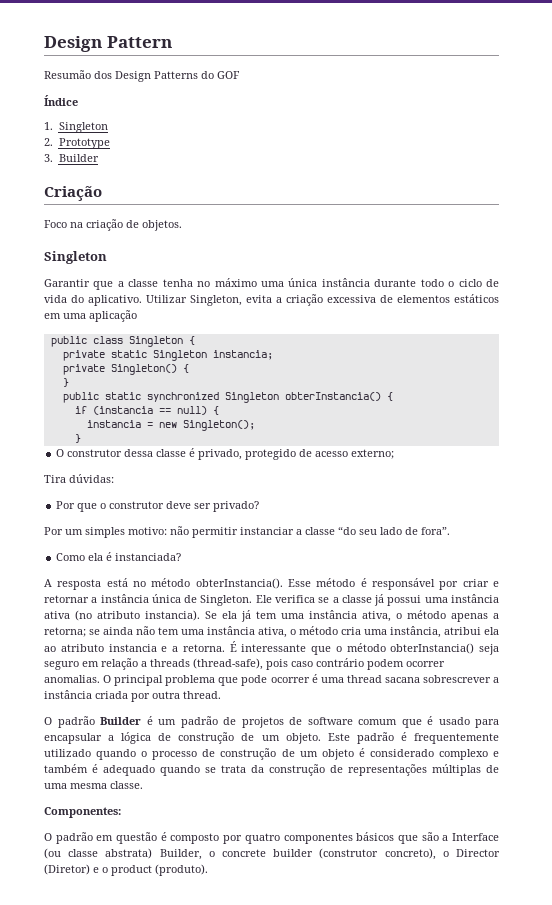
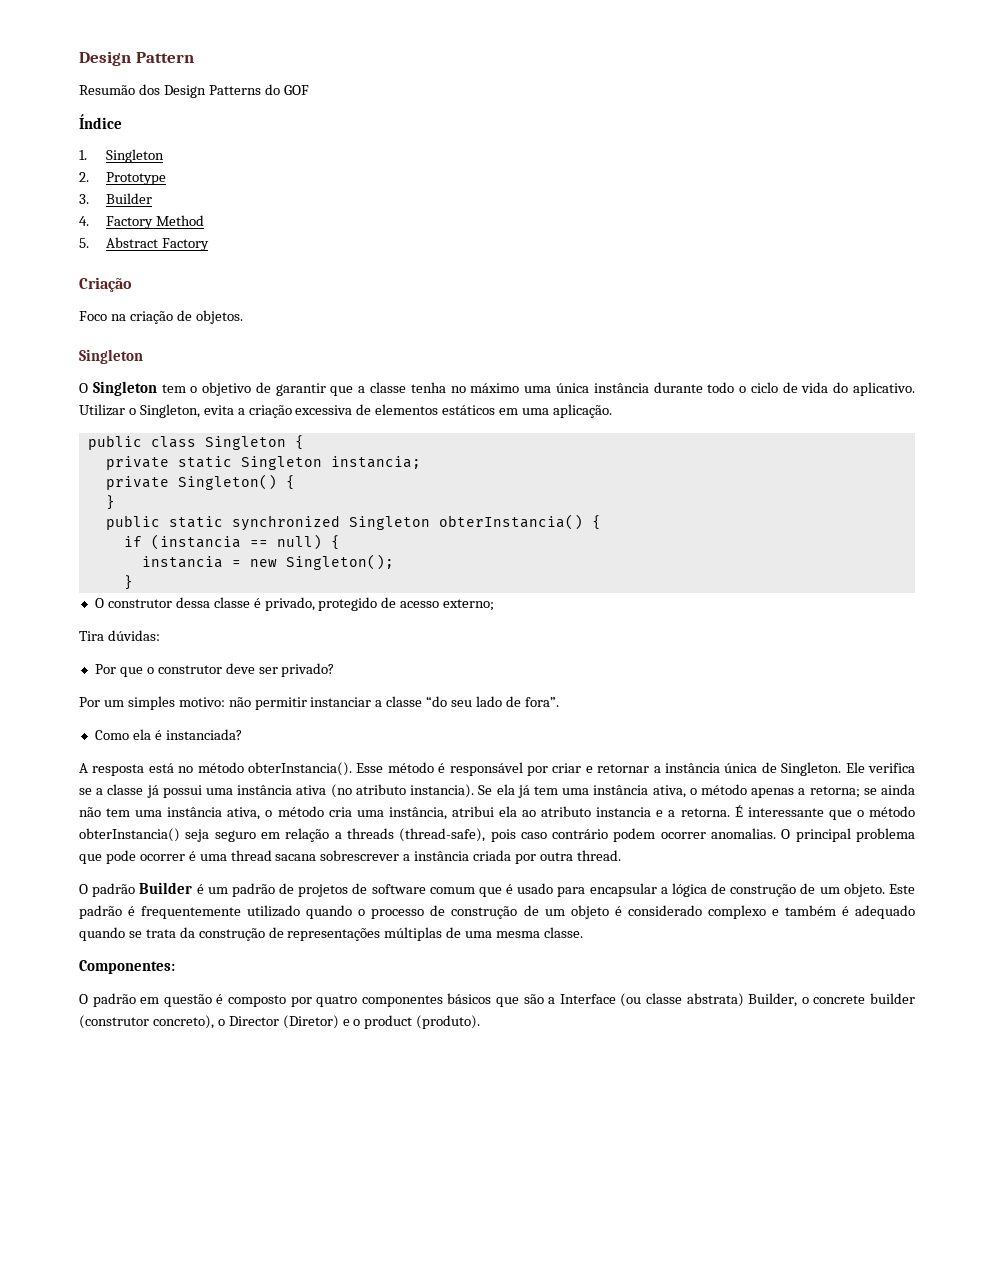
(99, 158) none -> [79,215,204,229] [79,237,209,251] // 4. Factory Method // 5. Abstract Factory
[44,279,90,287] Garantir -> [79,381,326,396] O Singleton tem o objetivo de garantir
(187, 299) none -> [128,408,136,415] o
[89,310,137,322] aplicação -> [552,404,612,418] aplicação.

